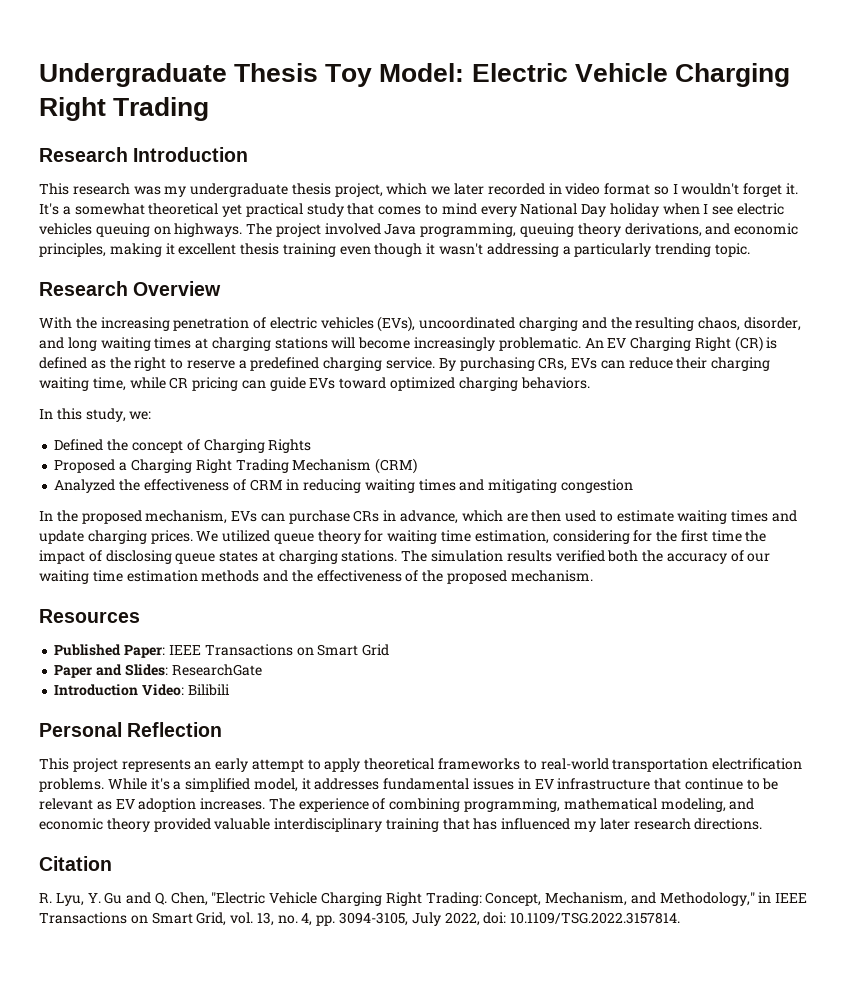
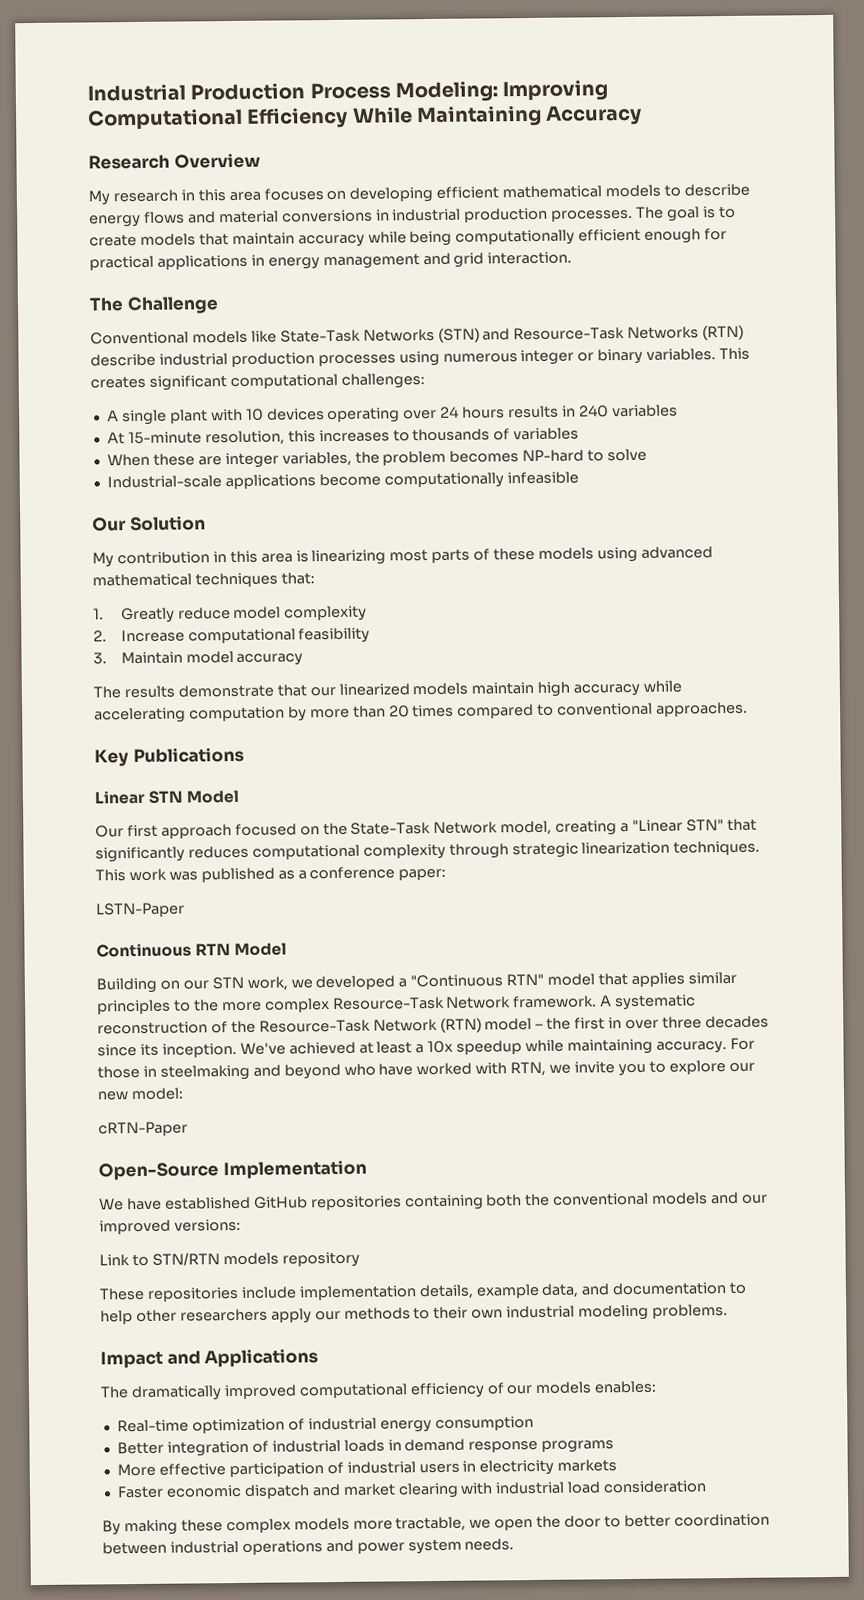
[39,63,790,87] [39,97,210,121] [39,147,249,162] [39,183,799,197] [39,203,785,217] [39,223,799,237] [39,243,750,257] [39,281,222,296] [39,316,801,332] [39,336,778,352] [39,357,771,371] [39,377,590,391] [39,408,152,422] [54,439,312,453] [54,458,418,474] [54,479,633,493] [39,510,798,524] [39,530,767,544] [39,550,771,564] [39,570,593,584] [39,609,140,623] [54,644,390,658] [54,664,262,678] [54,684,230,696] [39,722,223,737] [39,758,803,772] [39,778,779,792] [39,798,755,812] [39,818,763,832] [39,856,112,871] [39,892,808,906] [39,912,681,926] Undergraduate Thesis Toy Model: Electric Vehicle Charging Right Trading // Research Introduction // This research was my undergraduate thesis project, which we later recorded in video format so I wouldn't forget it. It's a somewhat theoretical yet practical study that comes to mind every National Day holiday when I see electric vehicles queuing on highways. The project involved Java programming, queuing theory derivations, and economic principles, making it excellent thesis training even though it wasn't addressing a particularly trending topic. // Research Overview // With the increasing penetration of electric vehicles (EVs), uncoordinated charging and the resulting chaos, disorder, and long waiting times at charging stations will become increasingly problematic. An EV Charging Right (CR) is defined as the right to reserve a predefined charging service. By purchasing CRs, EVs can reduce their charging waiting time, while CR pricing can guide EVs toward optimized charging behaviors. // In this study, we: // Defined the concept of Charging Rights // Proposed a Charging Right Trading Mechanism (CRM) // Analyzed the effectiveness of CRM in reducing waiting times and mitigating congestion // In the proposed mechanism, EVs can purchase CRs in advance, which are then used to estimate waiting times and update charging prices. We utilized queue theory for waiting time estimation, considering for the first time the impact of disclosing queue states at charging stations. The simulation results verified both the accuracy of our waiting time estimation methods and the effectiveness of the proposed mechanism. // Resources // Published Paper: IEEE Transactions on Smart Grid // Paper and Slides: ResearchGate // Introduction Video: Bilibili // Personal Reflection // This project represents an early attempt to apply theoretical frameworks to real-world transportation electrification problems. While it's a simplified model, it addresses fundamental issues in EV infrastructure that continue to be relevant as EV adoption increases. The experience of combining programming, mathematical modeling, and economic theory provided valuable interdisciplinary training that has influenced my later research directions. // Citation // R. Lyu, Y. Gu and Q. Chen, "Electric Vehicle Charging Right Trading: Concept, Mechanism, and Methodology," in IEEE Transactions on Smart Grid, vol. 13, no. 4, pp. 3094-3105, July 2022, doi: 10.1109/TSG.2022.3157814. -> [87,80,609,103] [88,104,643,130] [88,152,261,170] [88,183,750,206] [89,205,736,228] [89,227,728,248] [89,251,573,271] [89,296,219,315] [90,324,745,345] [90,347,751,368] [90,373,425,391] [106,404,678,426] [106,427,580,446] [106,448,648,469] [106,471,579,490] [92,515,206,532] [92,546,713,568] [92,572,315,588] [93,605,368,624] [93,627,371,644] [93,651,304,666] [93,680,683,699] [94,701,749,724] [94,746,244,767] [94,789,241,805] [95,818,757,839] [95,840,761,863] [95,866,447,883] [96,902,185,918] [96,942,288,958] [96,971,737,994] [97,994,697,1015] [97,1015,769,1035] [97,1037,755,1058] [97,1060,755,1081] [97,1087,184,1101] [98,1121,188,1137] [98,1159,367,1181] [99,1191,769,1211] [99,1218,241,1235] [99,1251,360,1268] [99,1281,748,1302] [100,1304,729,1325] [100,1348,319,1369] [100,1380,658,1402] [116,1416,534,1434] [116,1438,615,1457] [116,1459,618,1478] [116,1480,708,1499] [102,1513,770,1536] [102,1538,515,1555] Industrial Production Process Modeling: Improving Computational Efficiency While Maintaining Accuracy // Research Overview // My research in this area focuses on developing efficient mathematical models to describe energy flows and material conversions in industrial production processes. The goal is to create models that maintain accuracy while being computationally efficient enough for practical applications in energy management and grid interaction. // The Challenge // Conventional models like State-Task Networks (STN) and Resource-Task Networks (RTN) describe industrial production processes using numerous integer or binary variables. This creates significant computational challenges: // A single plant with 10 devices operating over 24 hours results in 240 variables // At 15-minute resolution, this increases to thousands of variables // When these are integer variables, the problem becomes NP-hard to solve // Industrial-scale applications become computationally infeasible // Our Solution // My contribution in this area is linearizing most parts of these models using advanced mathematical techniques that: // 1. Greatly reduce model complexity // 2. Increase computational feasibility // 3. Maintain model accuracy // The results demonstrate that our linearized models maintain high accuracy while accelerating computation by more than 20 times compared to conventional approaches. // Key Publications // Linear STN Model // Our first approach focused on the State-Task Network model, creating a "Linear STN" that significantly reduces computational complexity through strategic linearization techniques. This work was published as a conference paper: // LSTN-Paper // Continuous RTN Model // Building on our STN work, we developed a "Continuous RTN" model that applies similar principles to the more complex Resource-Task Network framework. A systematic reconstruction of the Resource-Task Network (RTN) model – the first in over three decades since its inception. We've achieved at least a 10x speedup while maintaining accuracy. For those in steelmaking and beyond who have worked with RTN, we invite you to explore our new model: // cRTN-Paper // Open-Source Implementation // We have established GitHub repositories containing both the conventional models and our improved versions: // Link to STN/RTN models repository // These repositories include implementation details, example data, and documentation to help other researchers apply our methods to their own industrial modeling problems. // Impact and Applications // The dramatically improved computational efficiency of our models enables: // Real-time optimization of industrial energy consumption // Better integration of industrial loads in demand response programs // More effective participation of industrial users in electricity markets // Faster economic dispatch and market clearing with industrial load consideration // By making these complex models more tractable, we open the door to better coordination between industrial operations and power system needs.

